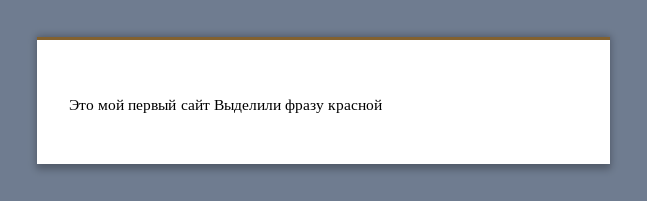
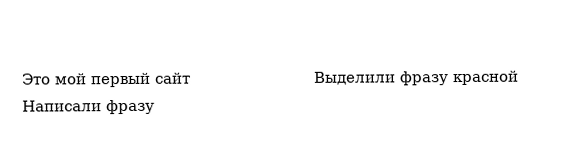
(210, 104) none -> [22,99,155,115] // Написали фразу //

